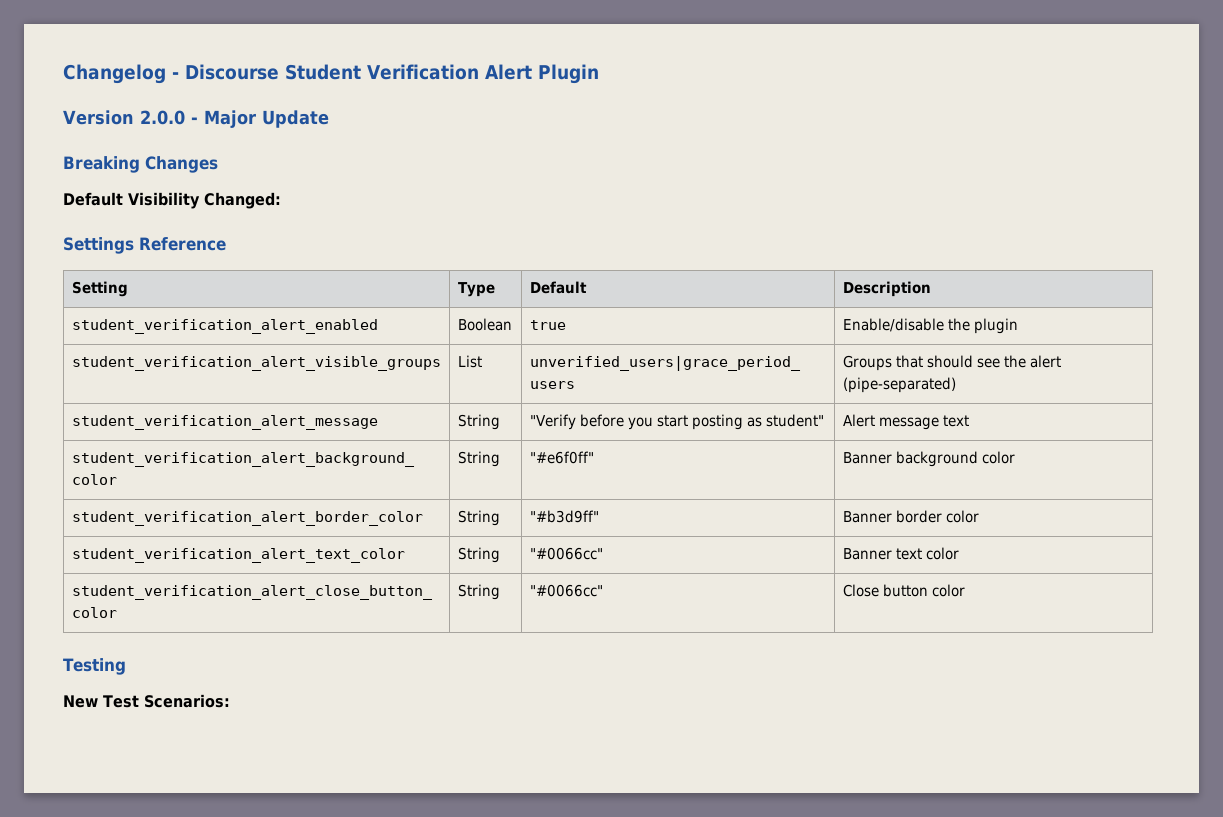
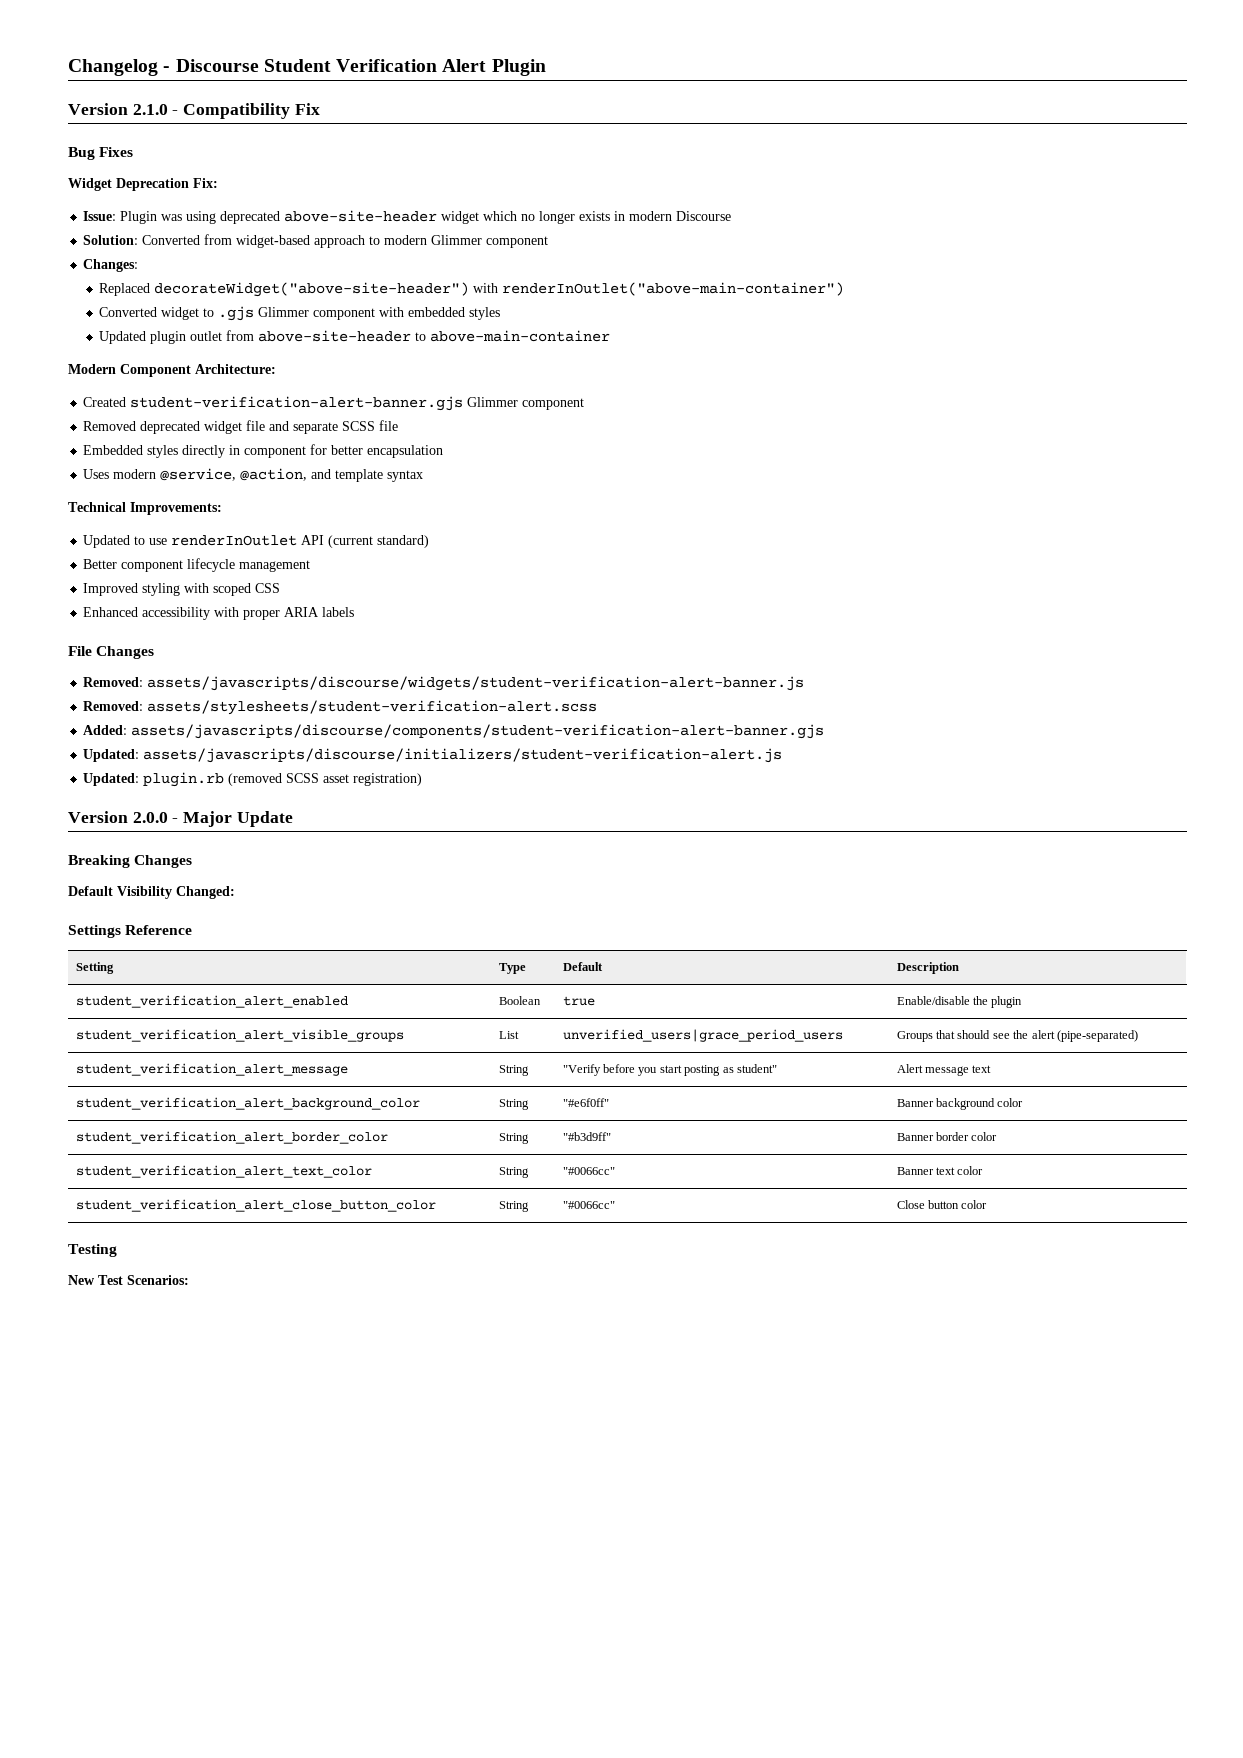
(599, 74) none -> [68,103,320,119] [68,147,134,160] [68,178,218,191] [83,210,732,224] [83,234,549,248] [83,259,139,272] [99,282,845,297] [99,306,501,321] [99,330,611,344] [68,364,276,377] [83,396,585,411] [83,420,399,434] [83,444,444,458] [83,468,424,482] [68,502,222,515] [83,535,430,548] [83,558,311,572] [83,583,281,596] [83,607,355,620] [68,646,155,659] [83,676,805,691] [83,700,598,715] [83,724,825,739] [83,748,783,763] [83,772,423,787] // Version 2.1.0 - Compatibility Fix // Bug Fixes // Widget Deprecation Fix: // Issue: Plugin was using deprecated above-site-header widget which no longer exists in modern Discourse // Solution: Converted from widget-based approach to modern Glimmer component // Changes: // Replaced decorateWidget("above-site-header") with renderInOutlet("above-main-container") // Converted widget to .gjs Glimmer component with embedded styles // Updated plugin outlet from above-site-header to above-main-container // Modern Component Architecture: // Created student-verification-alert-banner.gjs Glimmer component // Removed deprecated widget file and separate SCSS file // Embedded styles directly in component for better encapsulation // Uses modern @service, @action, and template syntax // Technical Improvements: // Updated to use renderInOutlet API (current standard) // Better component lifecycle management // Improved styling with scoped CSS // Enhanced accessibility with proper ARIA labels // File Changes // Removed: assets/javascripts/discourse/widgets/student-verification-alert-banner.js // Removed: assets/stylesheets/student-verification-alert.scss // Added: assets/javascripts/discourse/components/student-verification-alert-banner.gjs // Updated: assets/javascripts/discourse/initializers/student-verification-alert.js // Updated: plugin.rb (removed SCSS asset registration)

